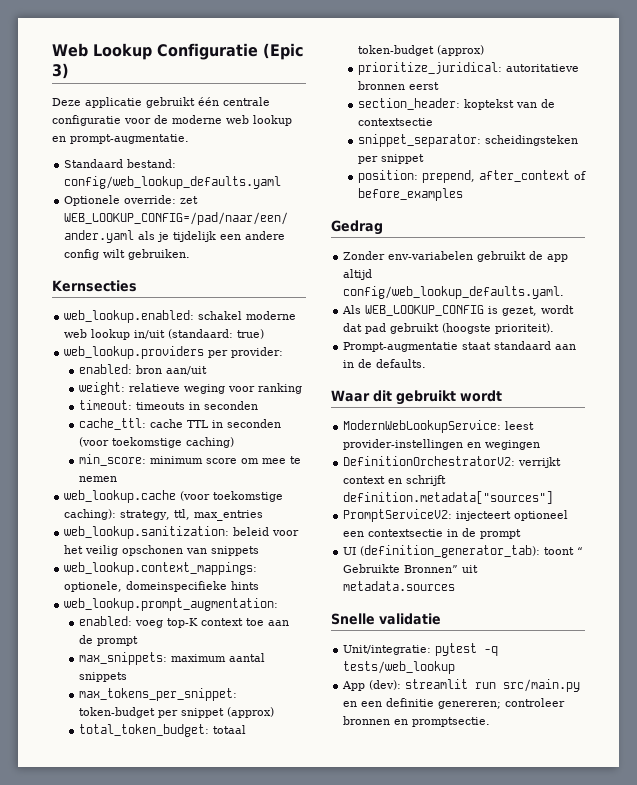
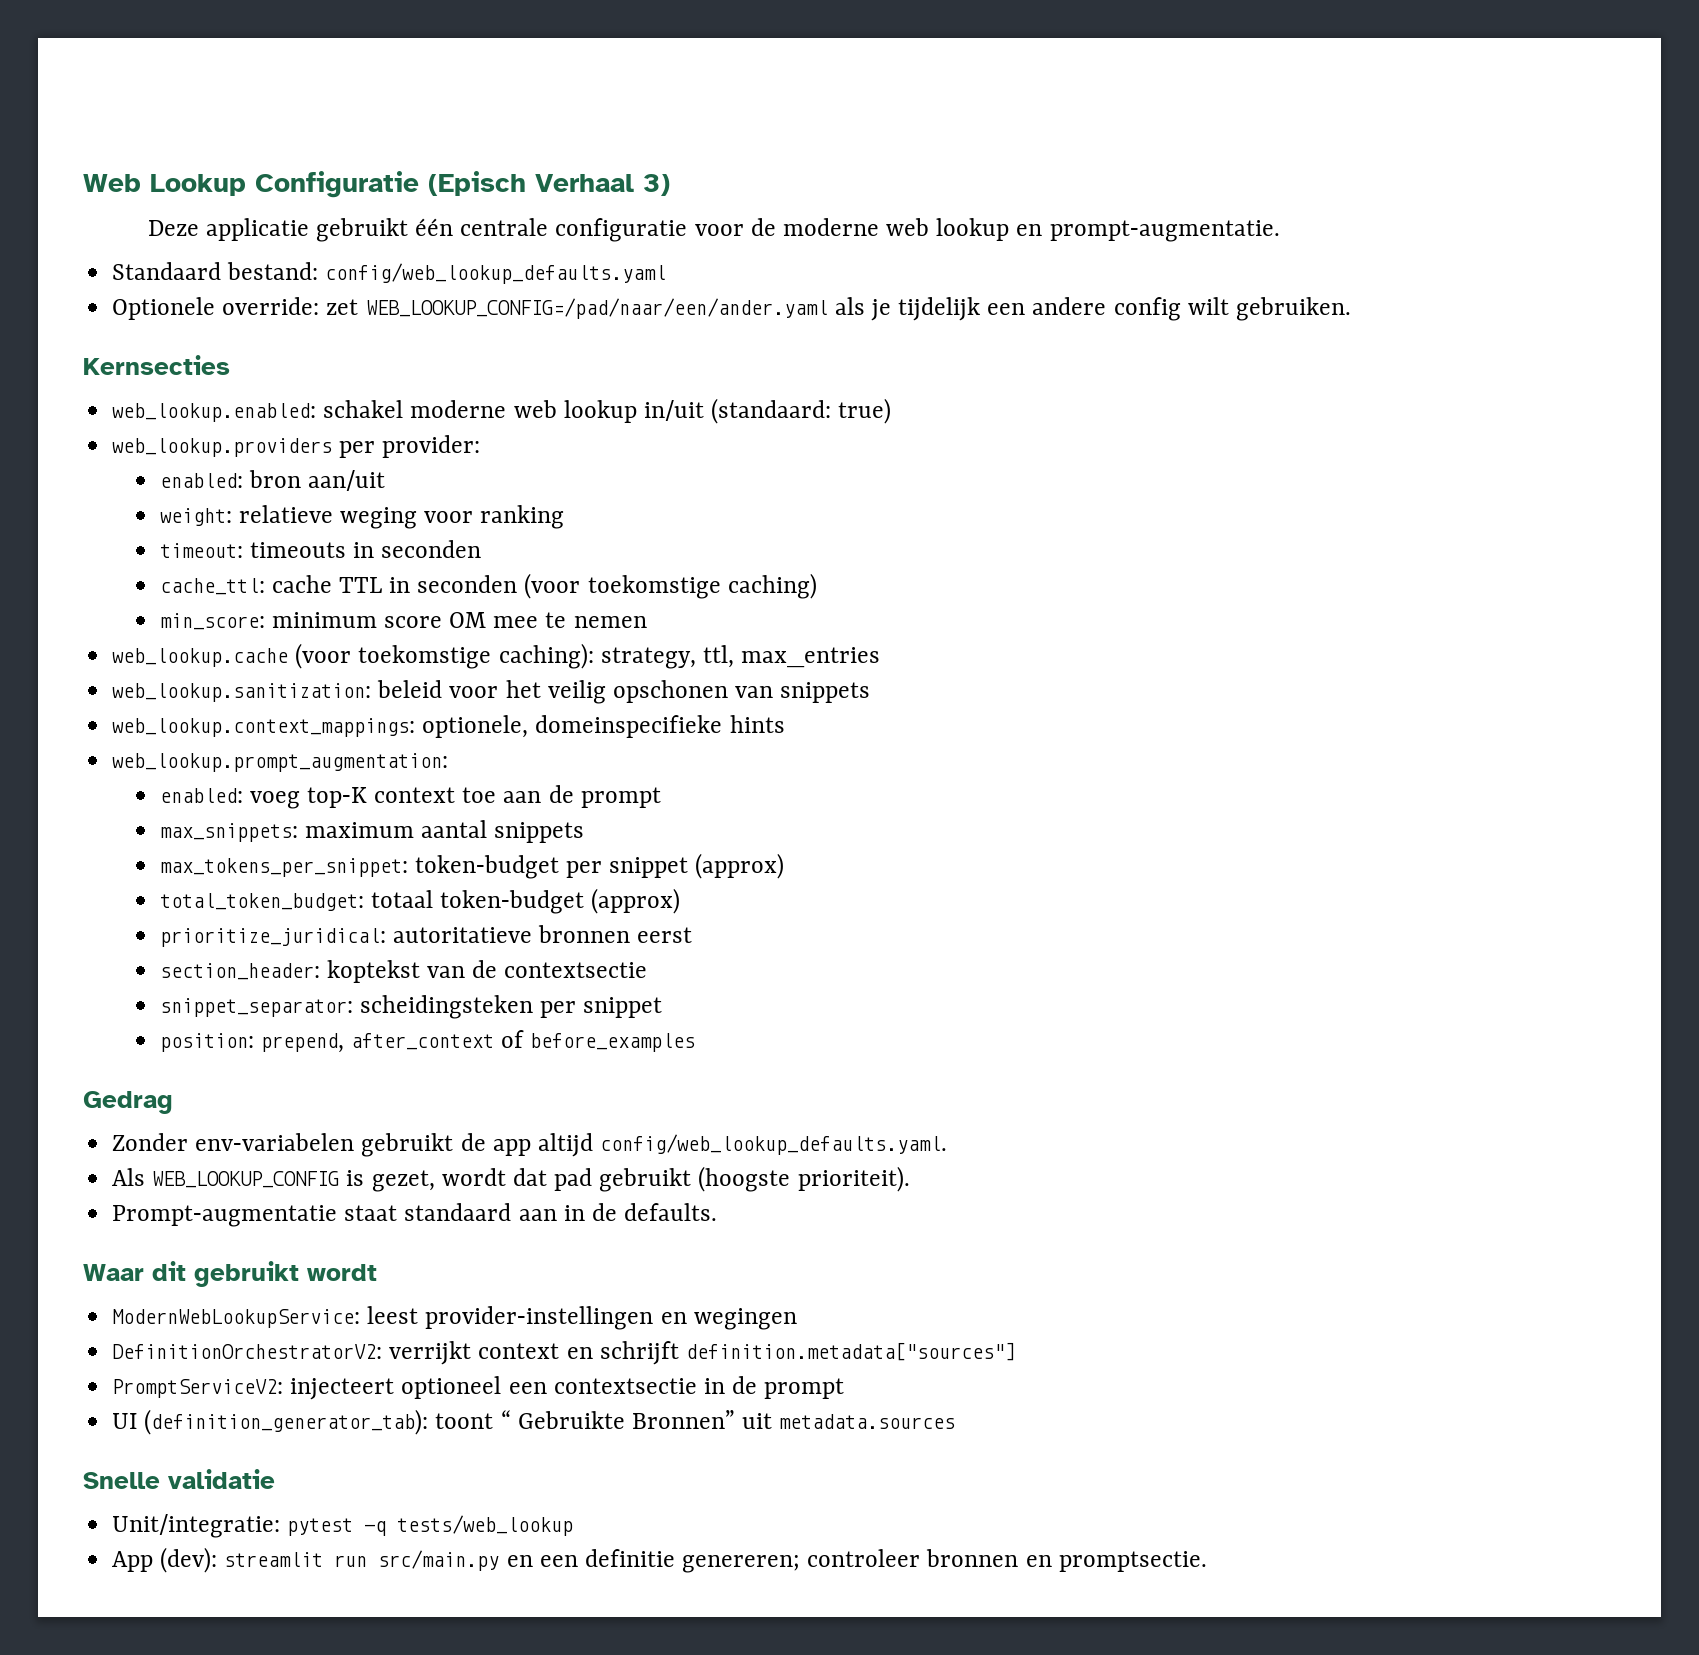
[263,43,304,60] (Epic -> [428,171,634,196] (Episch Verhaal
[240,458,259,464] om -> [449,612,487,628] OM

